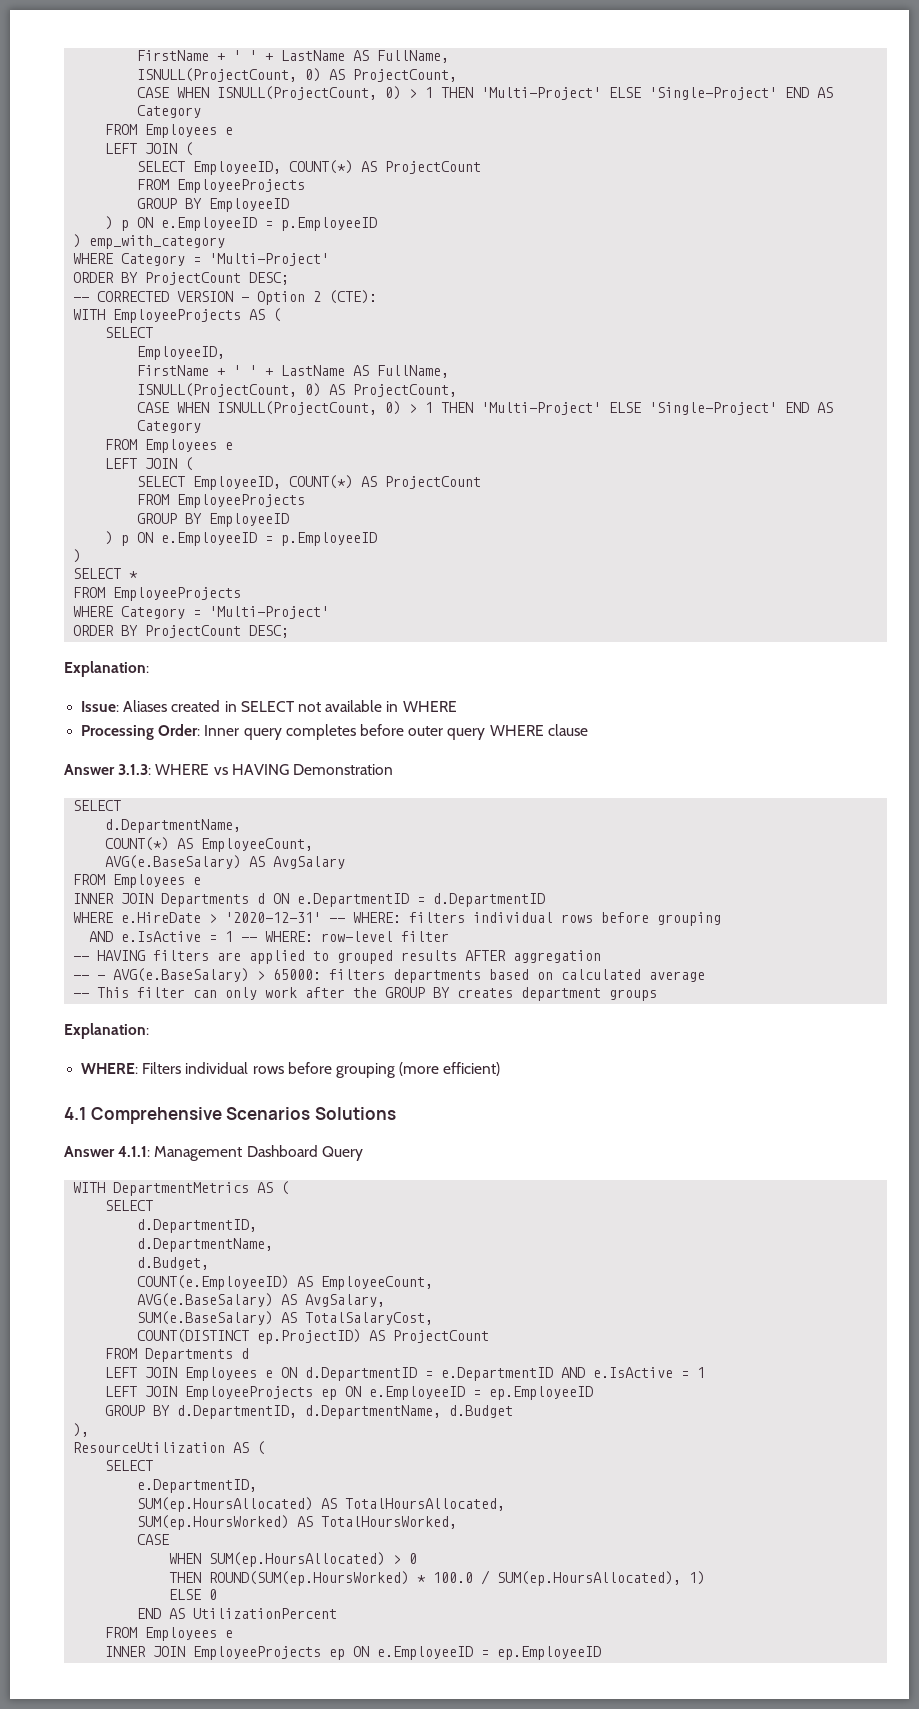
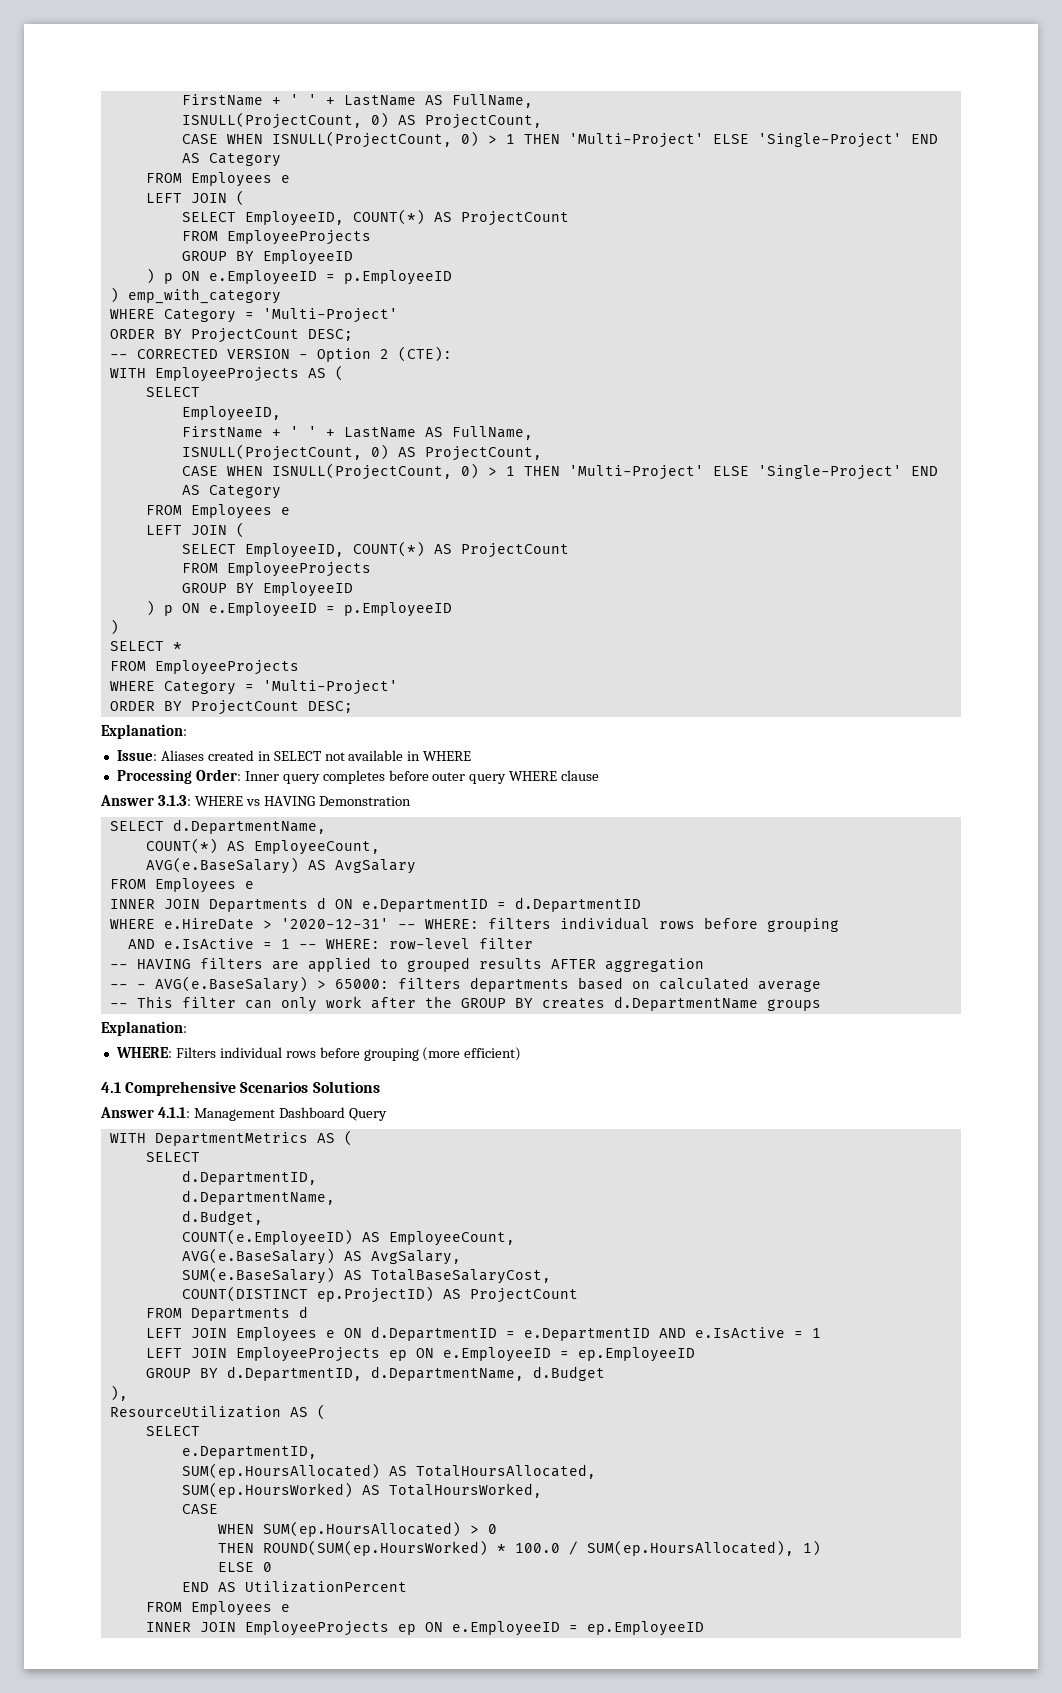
(122, 805) // -> (164, 826) none
[521,987,602,1001] department -> [613,996,758,1011] d.DepartmentName
[305,1312,434,1325] TotalSalaryCost, -> [370,1269,551,1284] TotalBaseSalaryCost,

